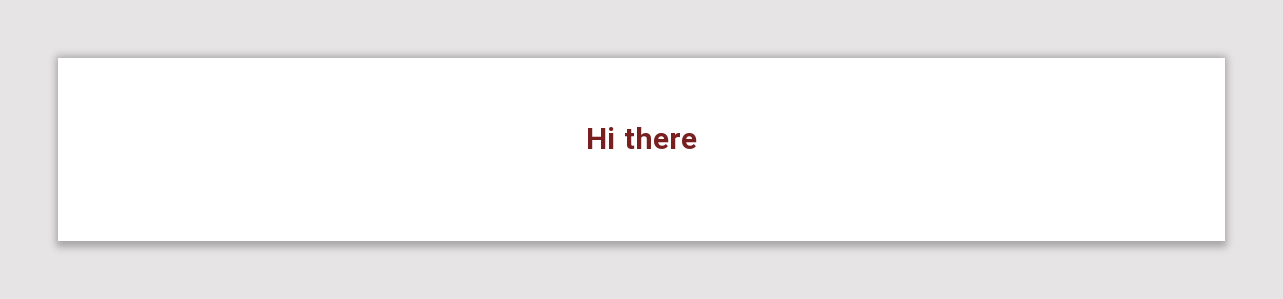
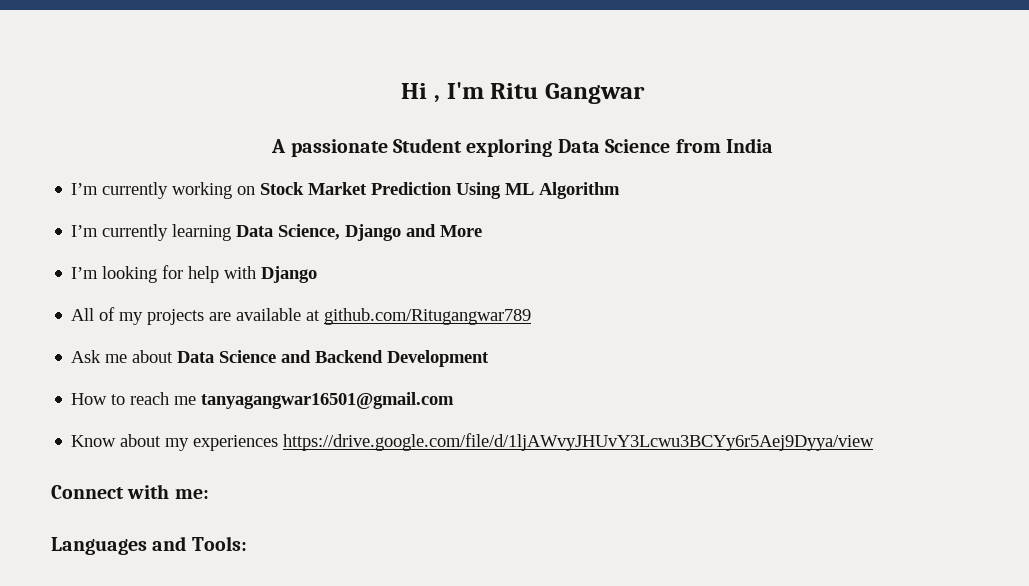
[623,127,697,149] there -> [433,82,645,104] [271,138,773,157] [71,182,621,199] [71,224,483,241] [71,265,318,283] [71,307,532,325] [71,350,490,367] [71,392,455,409] [71,433,875,451] [51,484,209,499] [51,536,247,555] , I'm Ritu Gangwar // A passionate Student exploring Data Science from India // I’m currently working on Stock Market Prediction Using ML Algorithm // I’m currently learning Data Science, Django and More // I’m looking for help with Django // All of my projects are available at github.com/Ritugangwar789 // Ask me about Data Science and Backend Development // How to reach me tanyagangwar16501@gmail.com // Know about my experiences https://drive.google.com/file/d/1ljAWvyJHUvY3Lcwu3BCYy6r5Aej9Dyya/view // Connect with me: // Languages and Tools:

